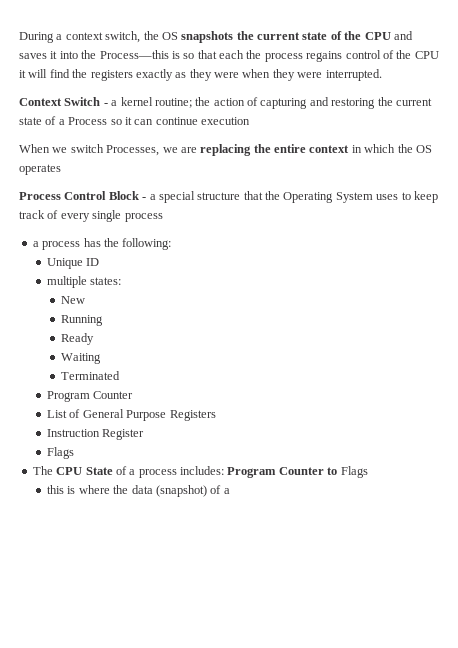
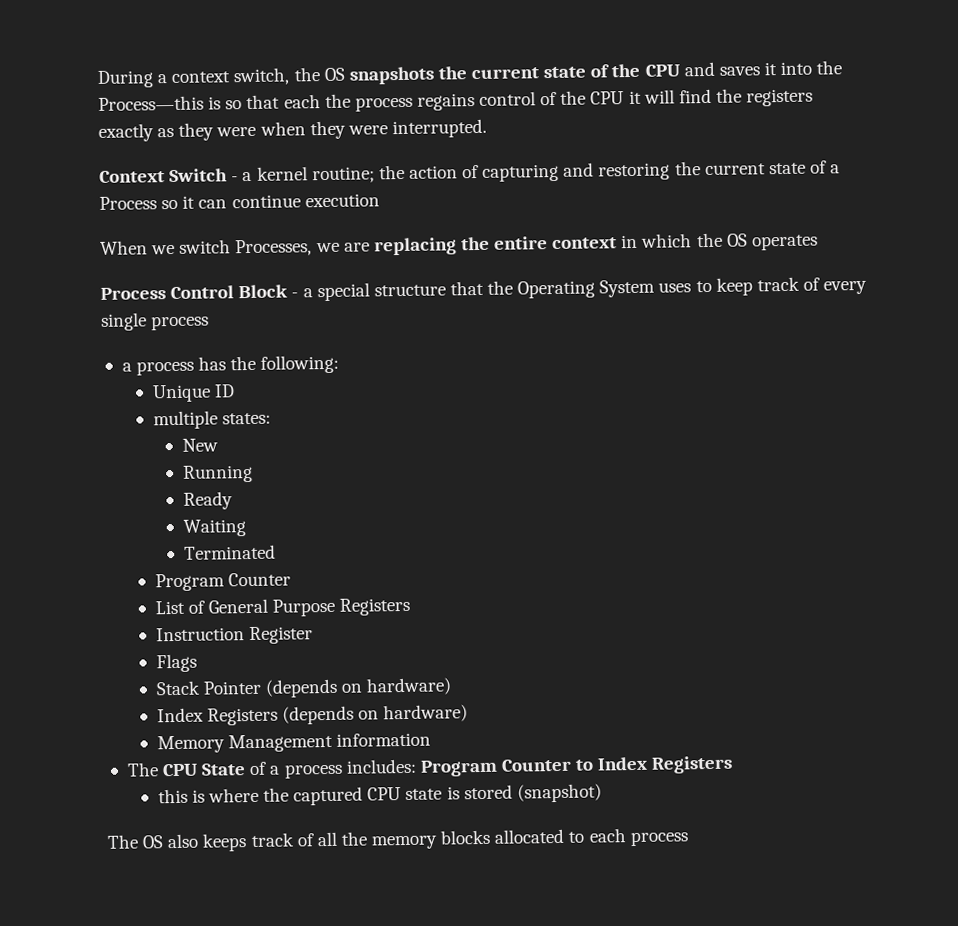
(75, 453) none -> [155,677,453,698] [156,704,469,726] [156,732,431,754] // Stack Pointer (depends on hardware) // Index Registers (depends on hardware) // Memory Management information
[340,466,368,478] Flags -> [597,755,734,774] Index Registers
[131,485,230,497] data (snapshot) of a -> [293,783,602,806] [107,828,689,852] captured CPU state is stored (snapshot) // The OS also keeps track of all the memory blocks allocated to each process

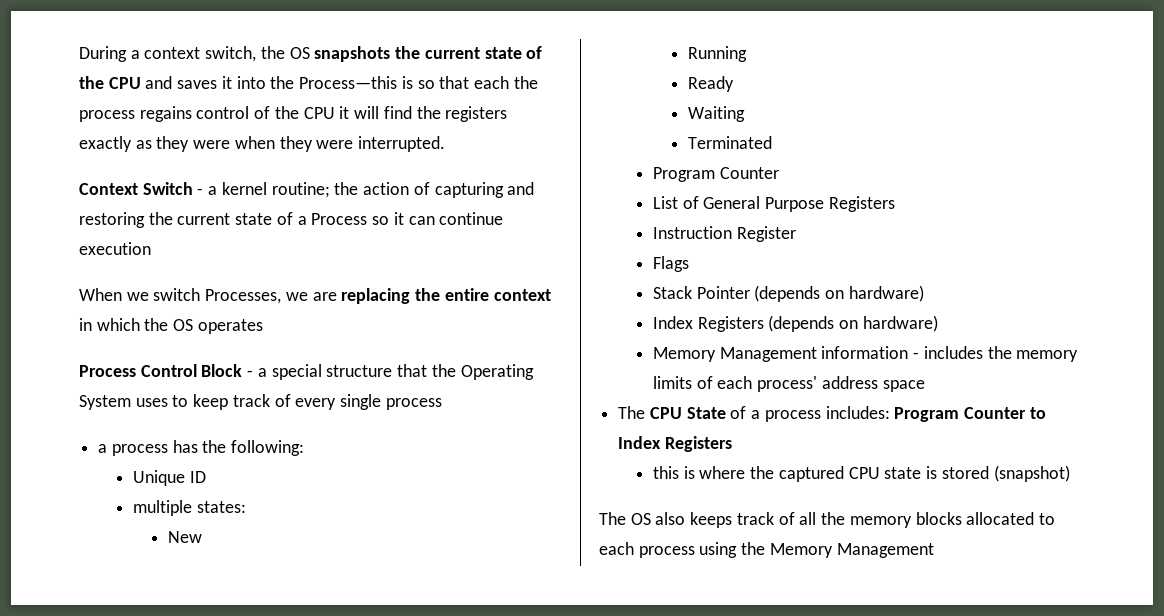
(431, 739) none -> [913,346,1079,362] [653,376,925,392] - includes the memory limits of each process' address space
(689, 839) none -> [699,542,934,558] using the Memory Management

